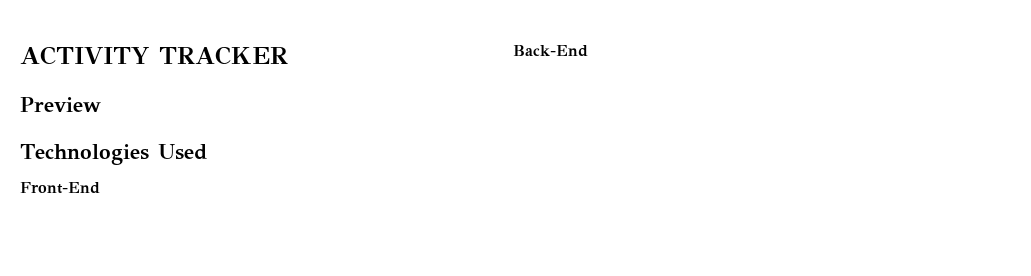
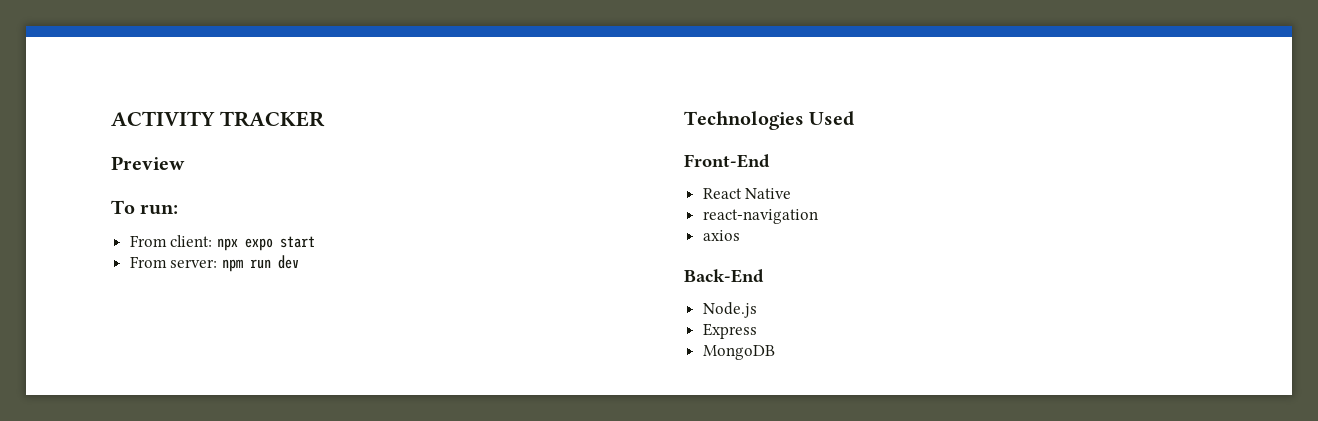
[20,144,207,165] [20,182,100,194] [513,45,588,57] Technologies Used // Front-End // Back-End -> [111,200,179,215] [129,235,315,251] [129,255,299,272] [684,111,855,130] [684,154,770,168] [702,188,792,199] [702,209,818,224] [702,230,740,241] [684,269,764,283] [702,302,757,318] [702,323,757,339] [702,345,775,360] To run: // From client: npx expo start // From server: npm run dev // Technologies Used // Front-End // React Native // react-navigation // axios // Back-End // Node.js // Express // MongoDB

